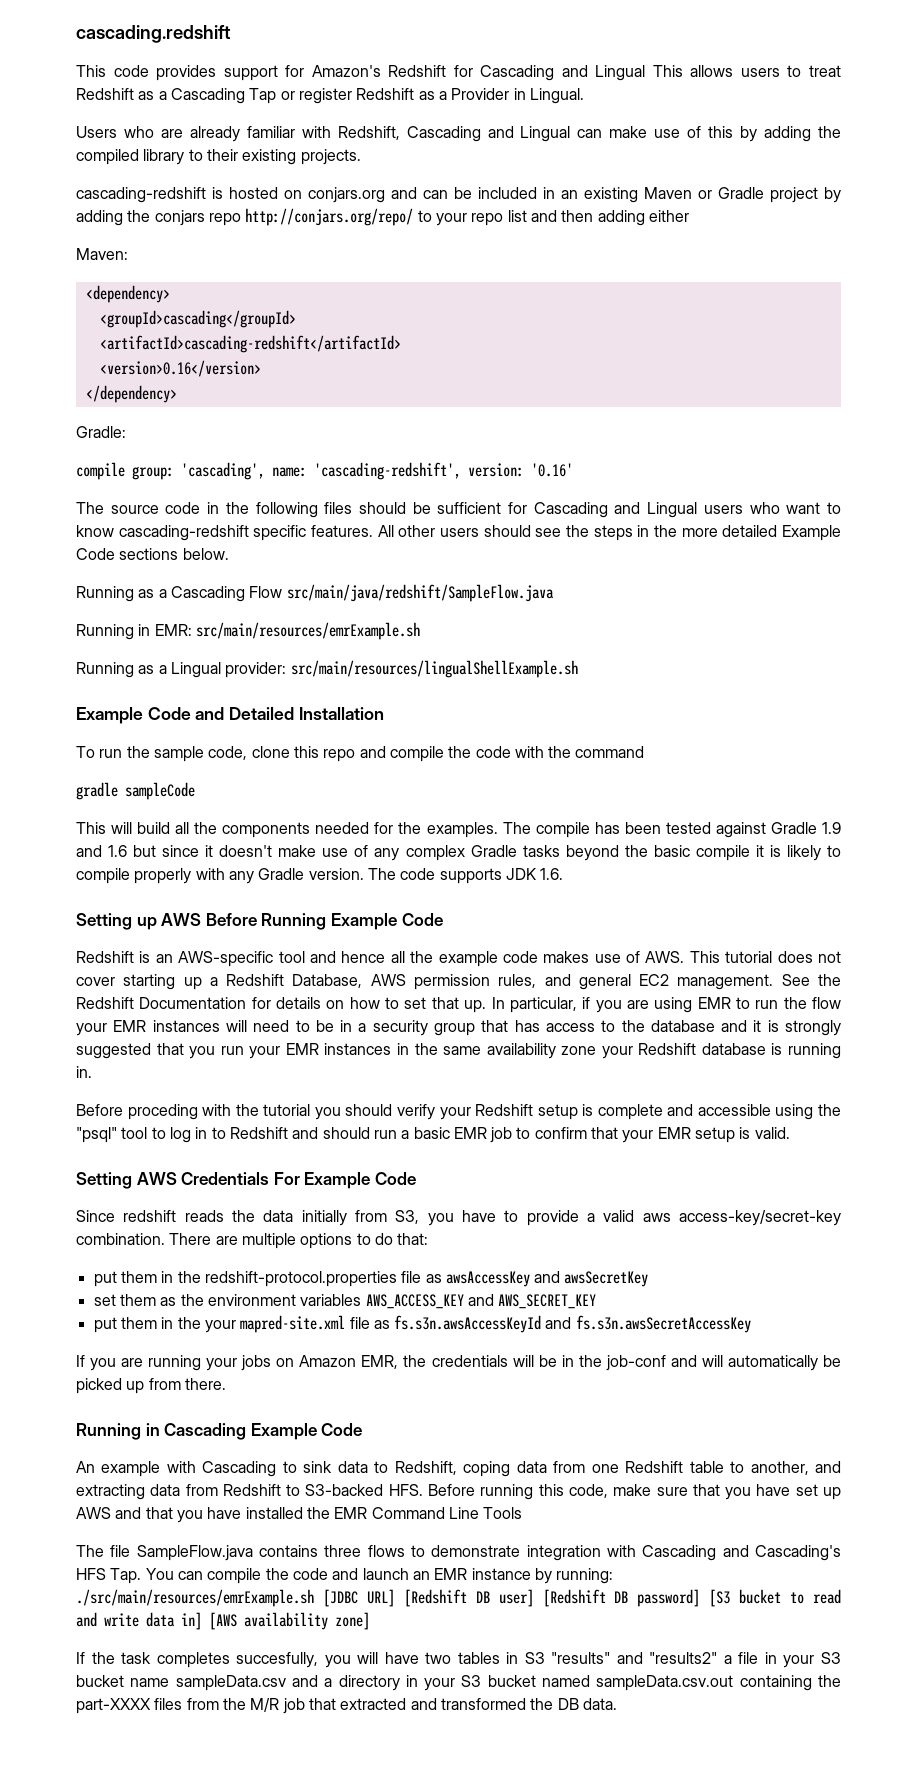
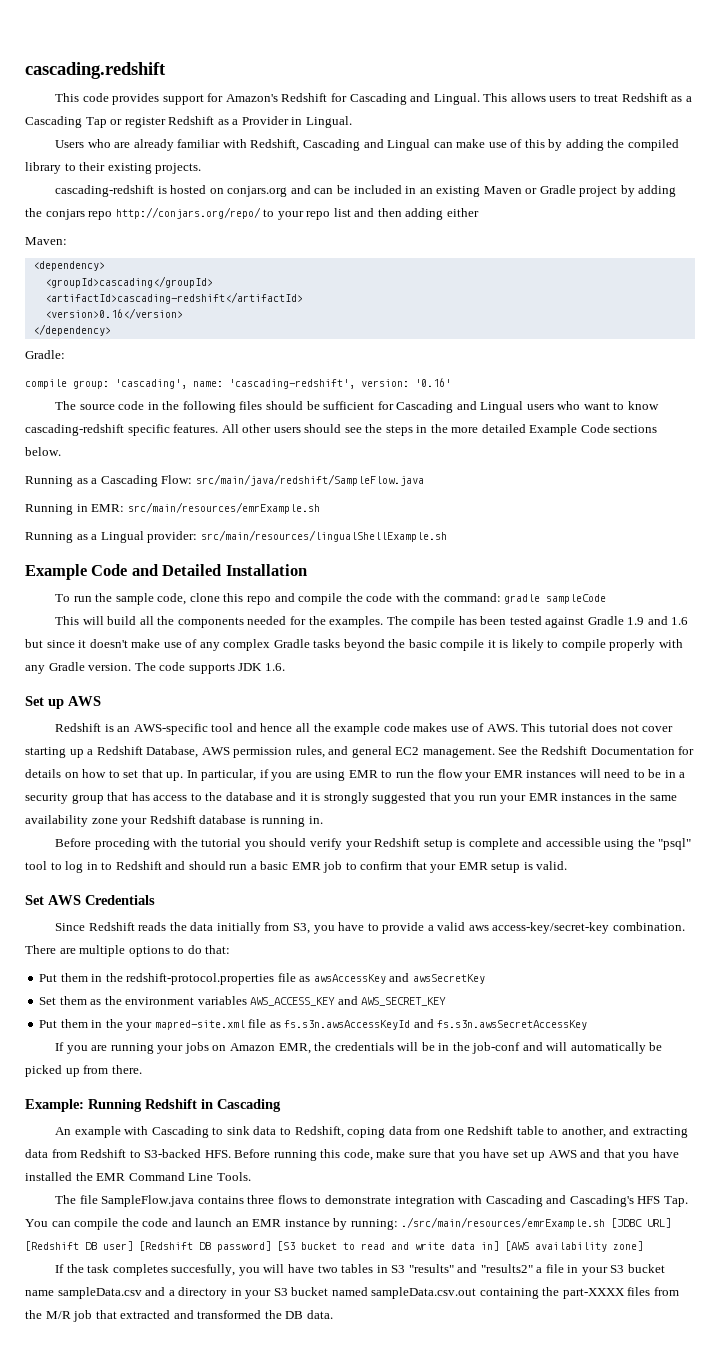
[595,65,646,81] Lingual -> [433,93,480,105] Lingual.
[249,586,283,598] Flow -> [161,475,193,484] Flow:
[575,746,645,758] command // -> [443,593,501,602] command:
[76,913,443,930] Setting up AWS Before Running Example Code -> [25,696,101,709] Set up AWS
[76,1172,132,1189] Setting -> [25,895,44,905] Set
[273,1172,416,1189] For Example Code -> (155, 900) none
[123,1210,177,1222] redshift -> [88,922,135,931] Redshift
[93,1271,117,1287] put -> [39,974,58,982] Put
[93,1294,116,1306] set -> [39,997,57,1005] Set
[93,1317,117,1333] put -> [39,1020,58,1028] Put
[76,1423,141,1440] Running -> [25,1099,197,1112] Example: Running Redshift
[250,1423,363,1440] Example Code -> (281, 1105) none
[483,1507,523,1519] Tools -> [216,1172,251,1181] Tools.

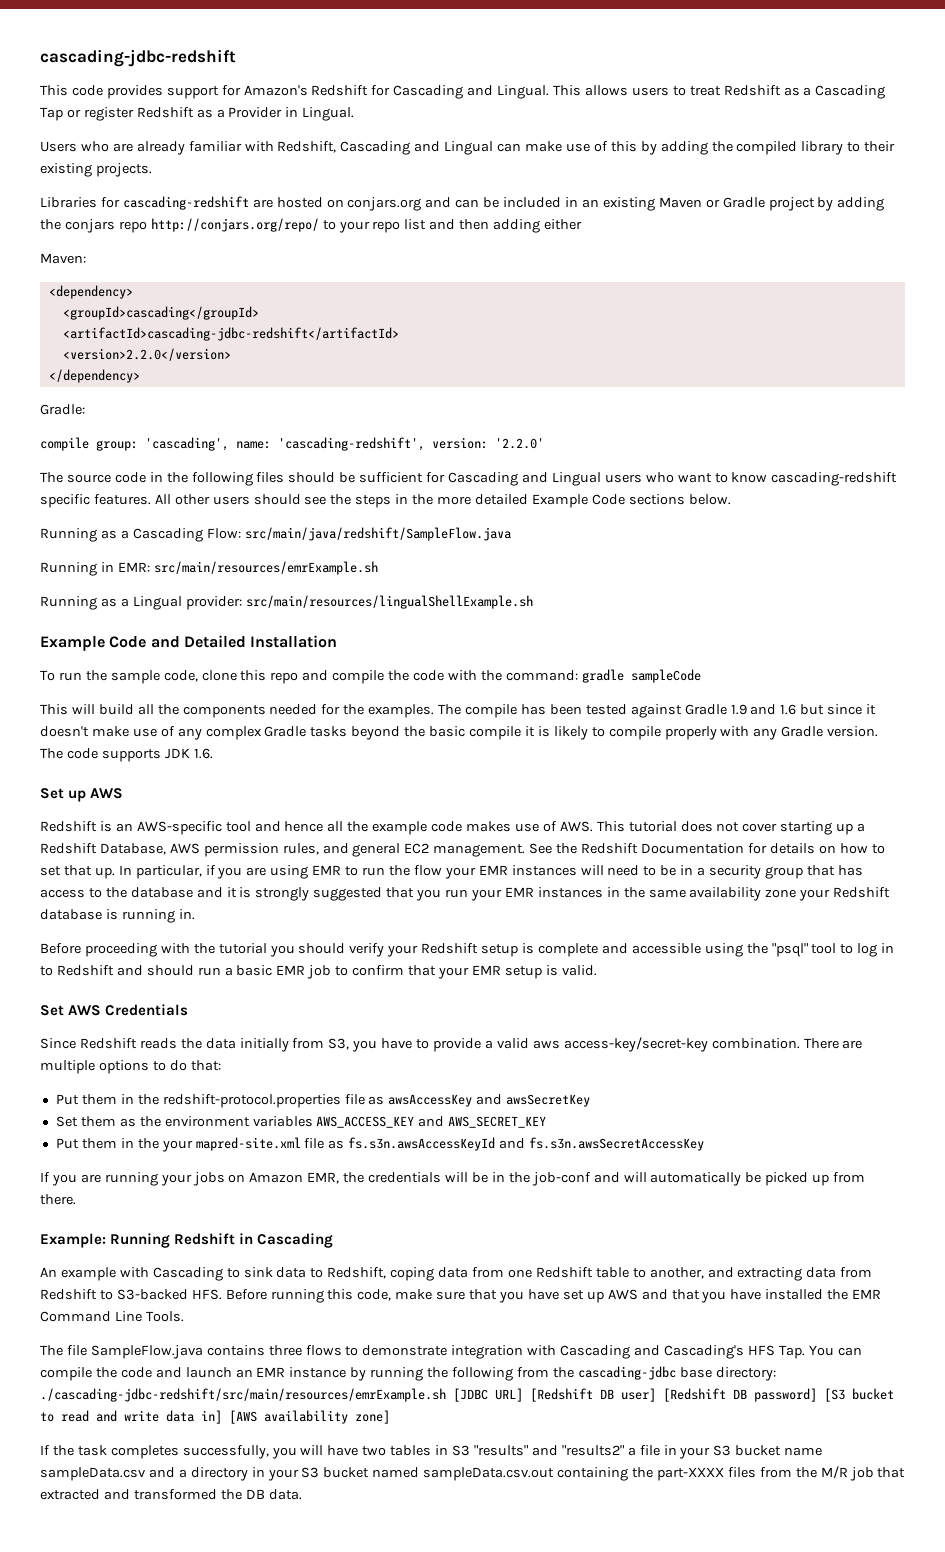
[25,62,166,79] cascading.redshift -> [40,49,236,67] cascading-jdbc-redshift
[55,185,167,197] cascading-redshift is -> [40,196,273,210] Libraries for cascading-redshift are
[44,292,303,304] [44,308,183,319] <artifactId>cascading-redshift</artifactId> // <version>0.16</version> -> [62,327,399,341] [62,348,231,361] <artifactId>cascading-jdbc-redshift</artifactId> // <version>2.2.0</version>
[415,378,451,387] '0.16' -> [495,438,544,449] '2.2.0'
[94,838,150,850] proceding -> [84,943,157,957] proceeding
[350,1217,606,1230] running: ./src/main/resources/emrExample.sh -> [370,1366,776,1381] [40,1388,446,1402] running the following from the cascading-jdbc base directory: ./cascading-jdbc-redshift/src/main/resources/emrExample.sh
[171,1264,236,1276] succesfully, -> [182,1445,269,1459] successfully,

